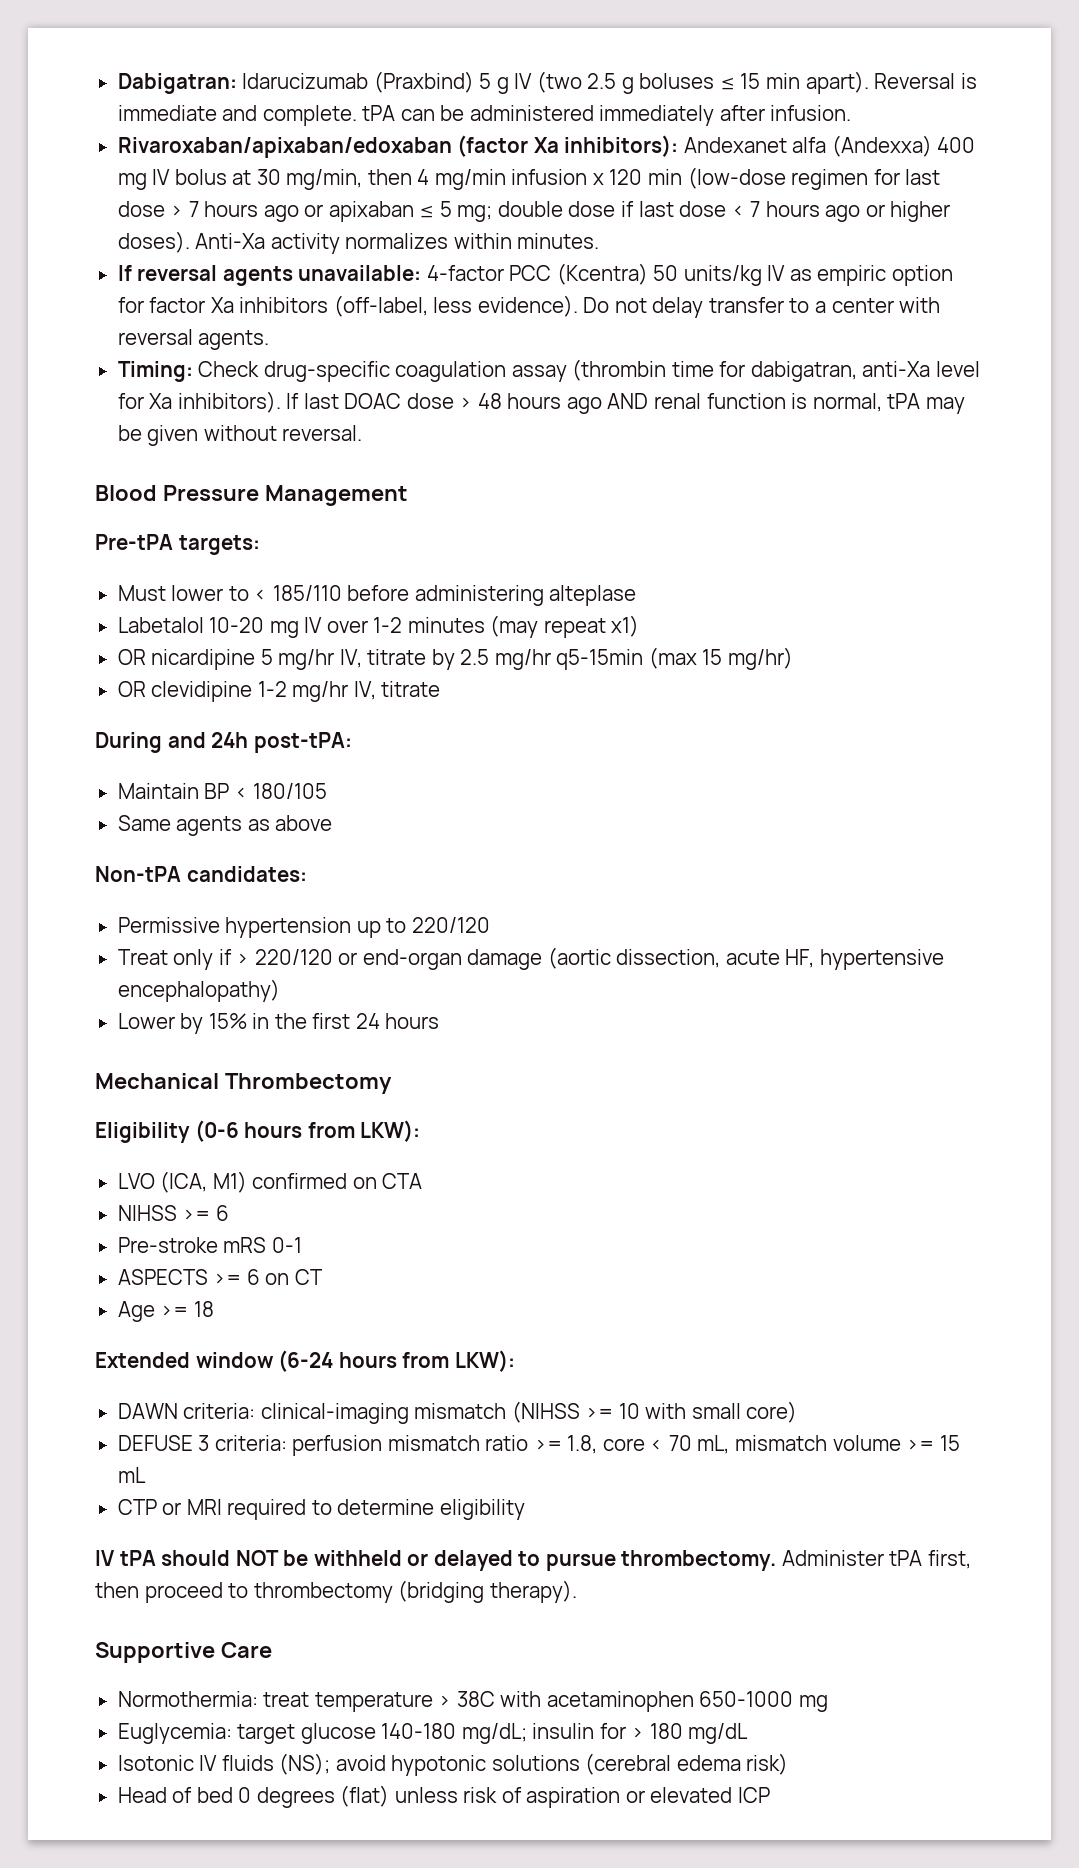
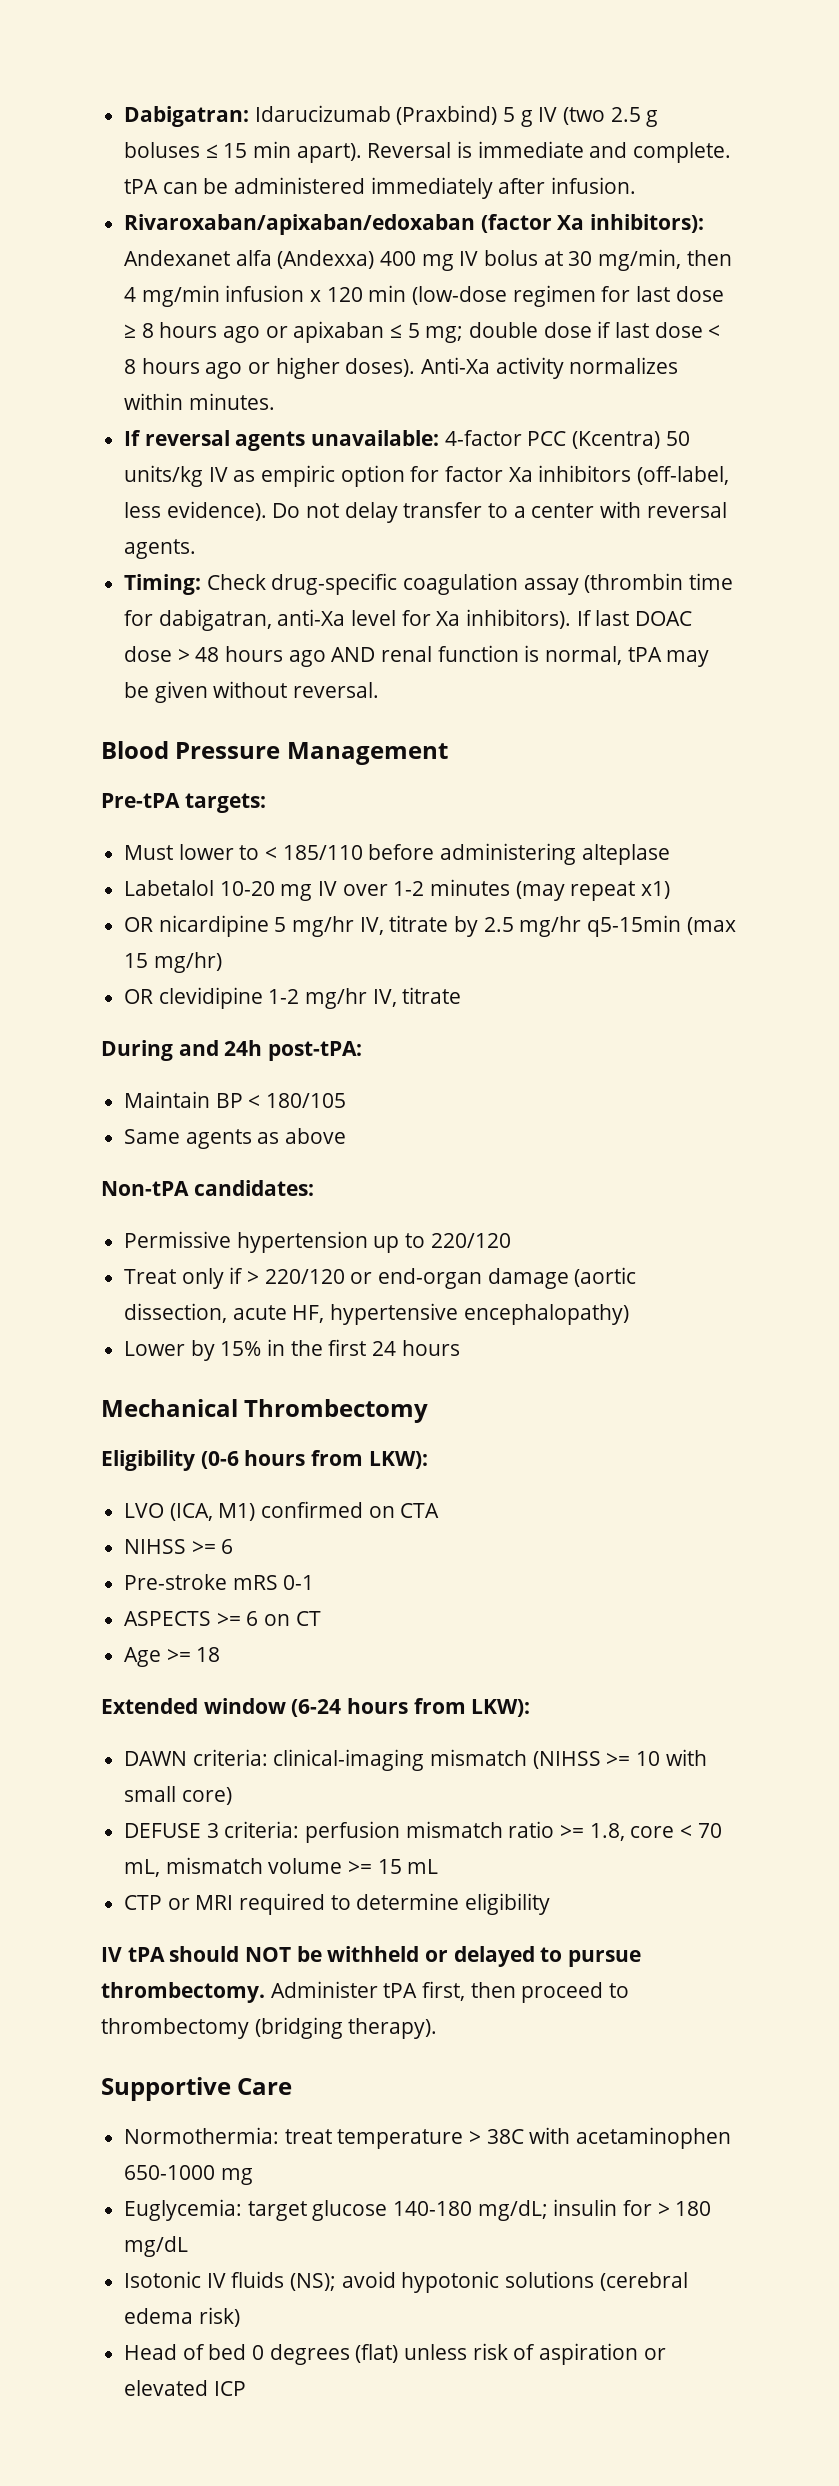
[170,201,199,217] > 7 -> [124,323,154,338] ≥ 8
[750,201,761,217] 7 -> [124,359,137,374] 8

